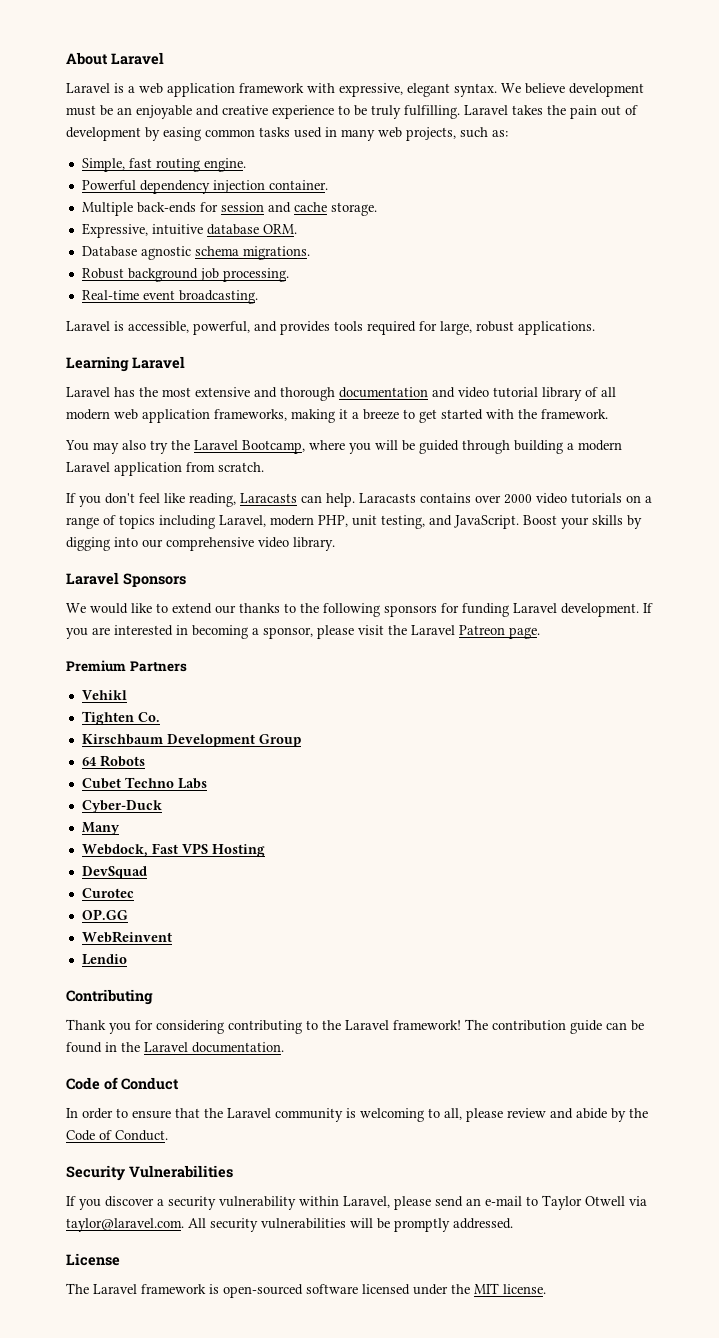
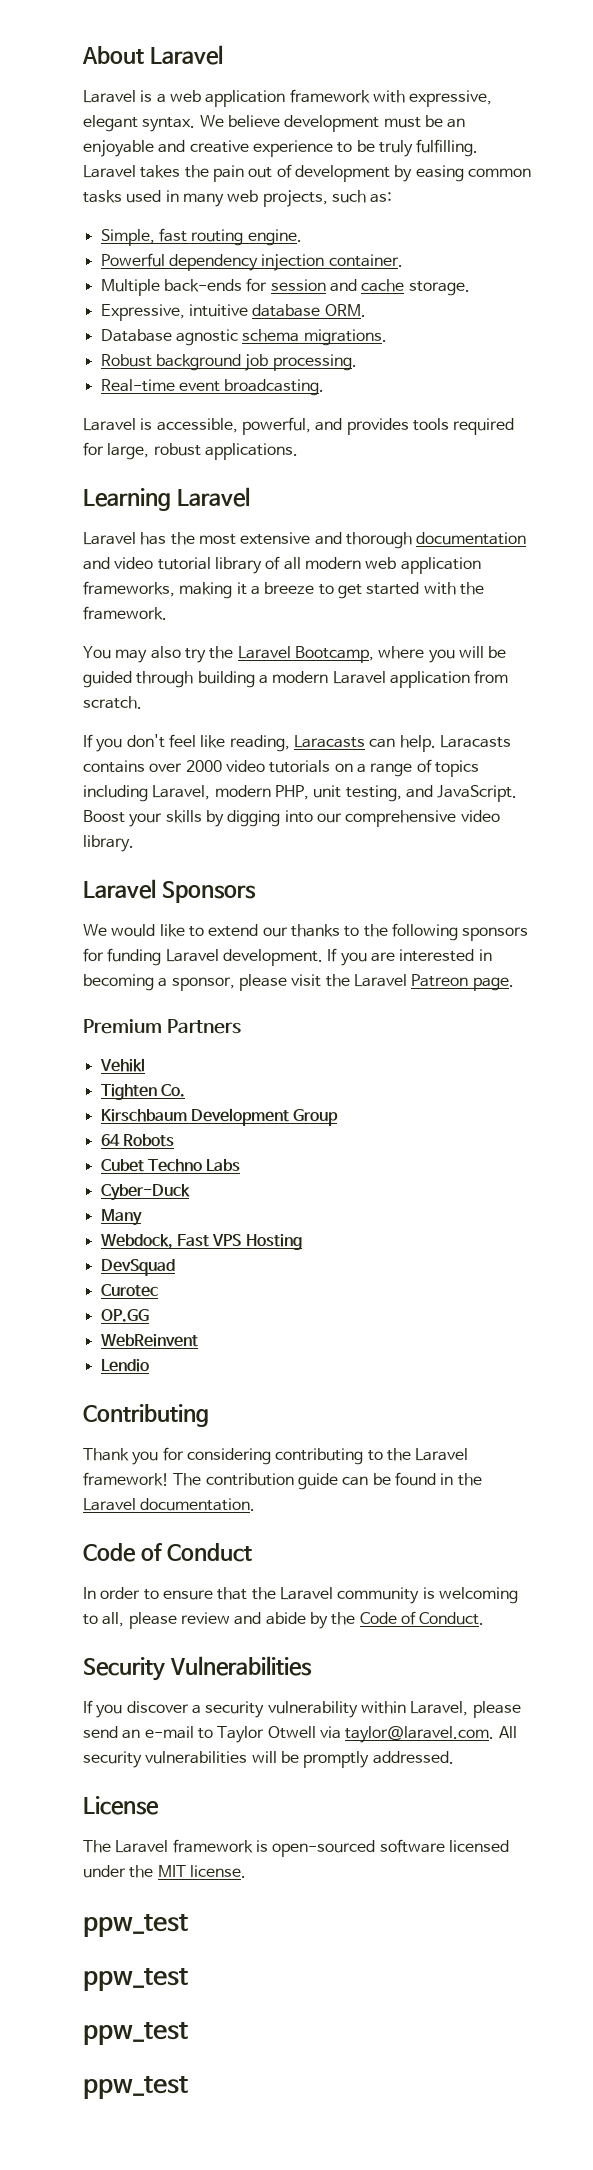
(546, 1289) none -> [83,1914,188,1937] [83,1968,188,1991] [83,2022,188,2045] [83,2076,188,2099] // ppw_test // ppw_test // ppw_test // ppw_test

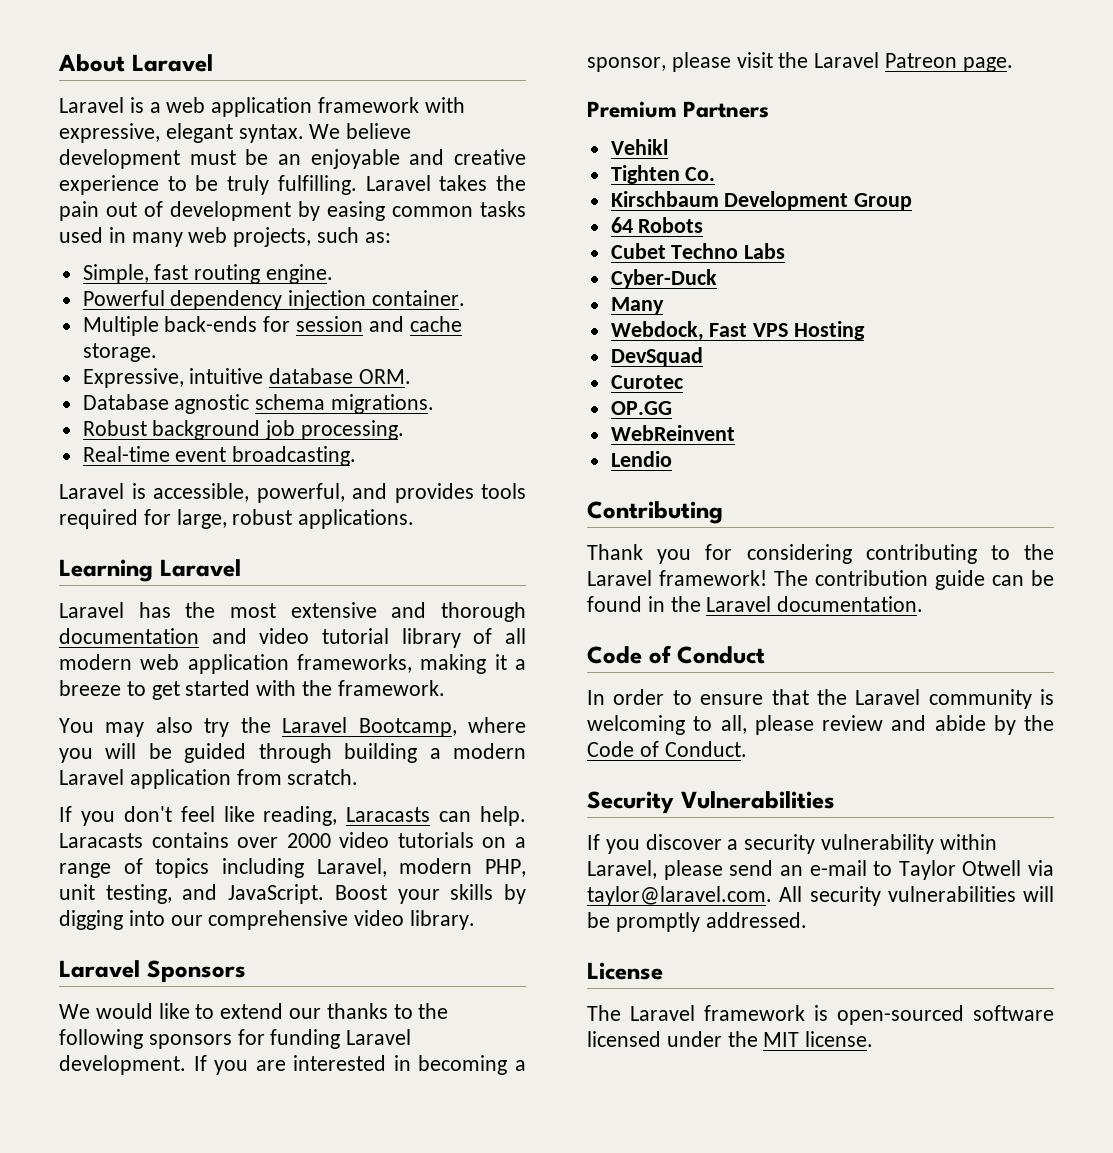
[83,1914,188,1937] [83,1968,188,1991] [83,2022,188,2045] [83,2076,188,2099] // ppw_test // ppw_test // ppw_test // ppw_test -> (874, 1039) none

